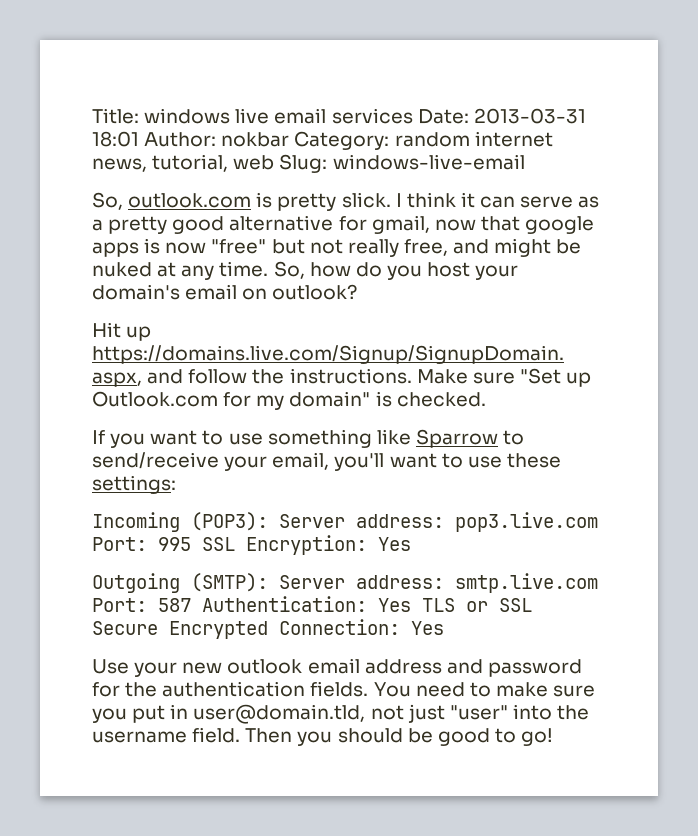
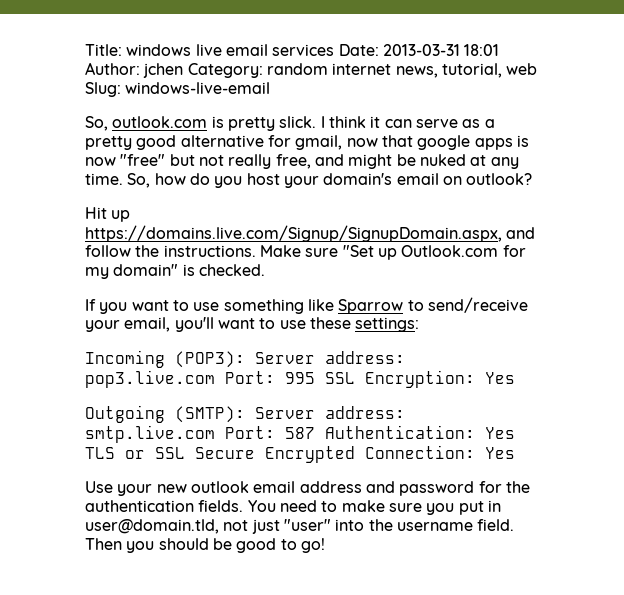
[221,132,290,147] nokbar -> [143,63,184,78] jchen

